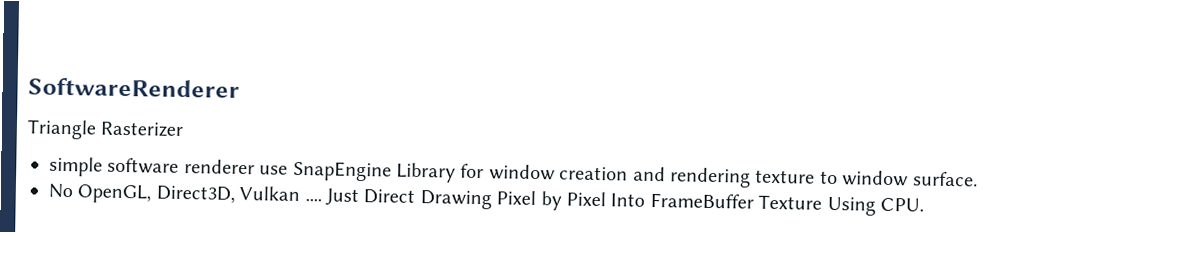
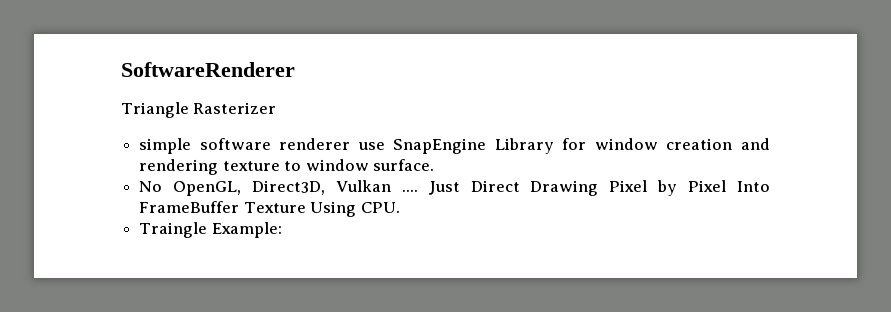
(924, 204) none -> [139,222,282,238] // Traingle Example:

